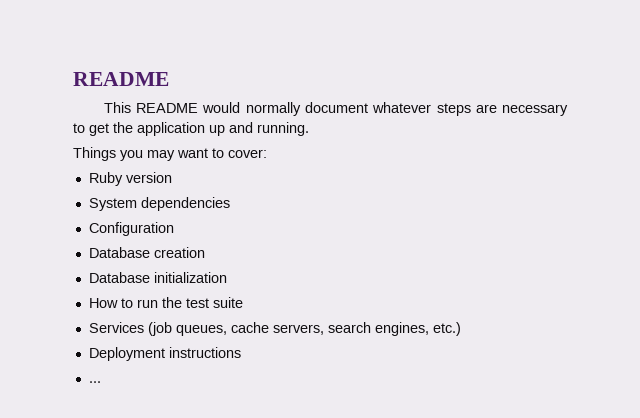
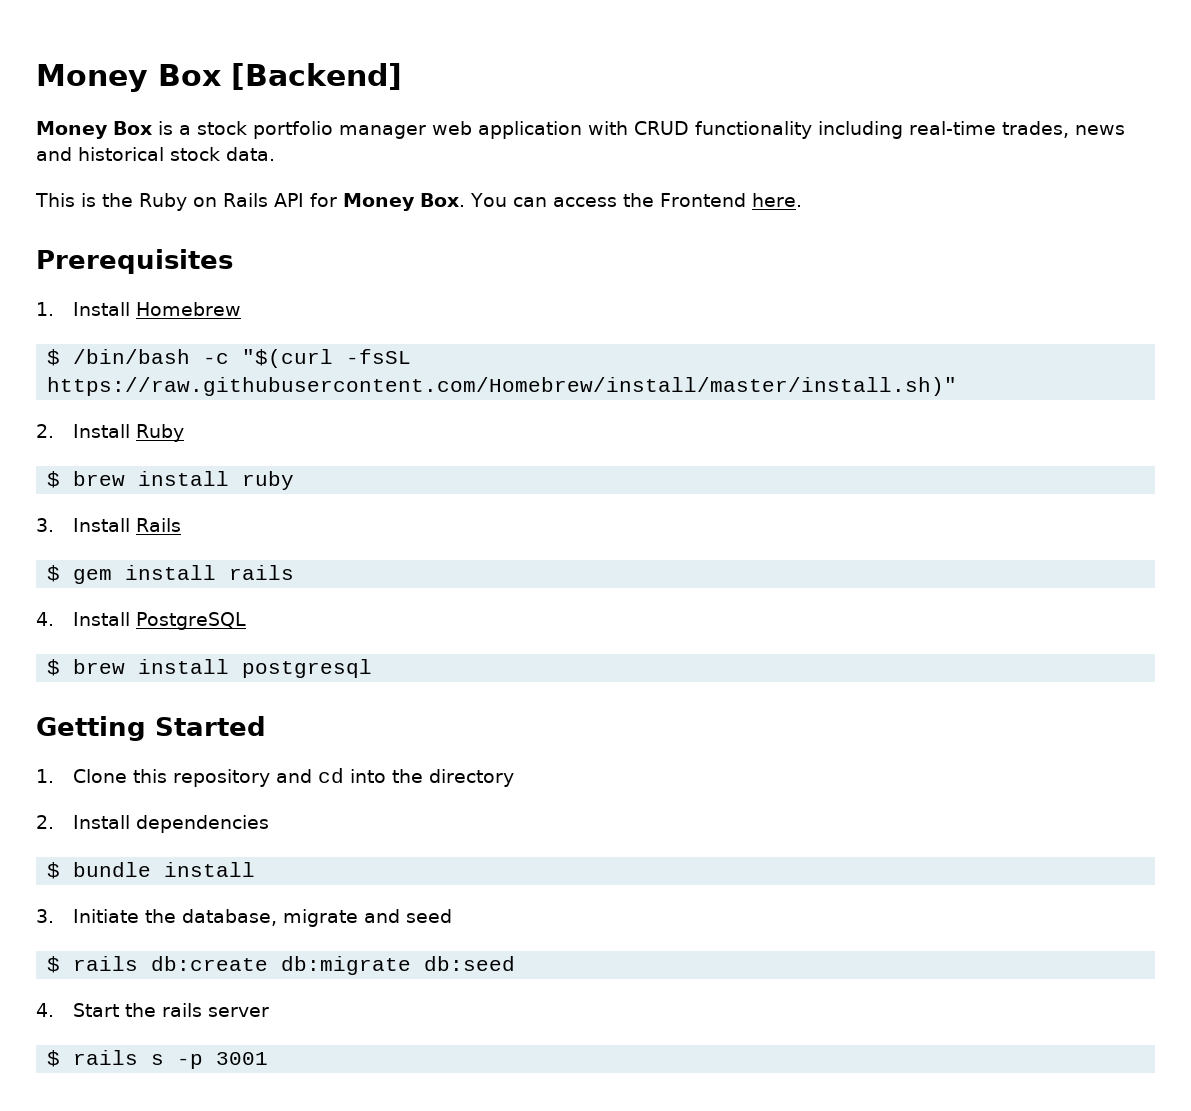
[73,72,169,86] [103,102,568,116] [73,122,309,136] [73,147,267,161] [88,172,172,186] [88,197,230,211] [88,222,174,236] [88,247,205,258] [88,272,227,283] [88,297,243,308] [88,322,461,336] [88,347,241,361] [88,381,101,383] README // This README would normally document whatever steps are necessary to get the application up and running. // Things you may want to cover: // Ruby version // System dependencies // Configuration // Database creation // Database initialization // How to run the test suite // Services (job queues, cache servers, search engines, etc.) // Deployment instructions // ... -> [36,63,402,92] [36,121,1125,139] [36,147,275,161] [35,193,802,211] [36,249,233,274] [36,302,242,316] [47,349,412,368] [47,377,958,396] [36,424,185,442] [47,471,295,490] [36,518,182,532] [47,565,295,584] [36,612,247,630] [47,659,373,678] [36,716,266,741] [36,768,515,787] [36,815,270,833] [47,862,256,879] [36,909,453,927] [47,956,516,975] [36,1003,270,1017] [47,1050,269,1069] Money Box [Backend] // Money Box is a stock portfolio manager web application with CRUD functionality including real-time trades, news and historical stock data. // This is the Ruby on Rails API for Money Box. You can access the Frontend here. // Prerequisites // 1. Install Homebrew // $ /bin/bash -c "$(curl -fsSL https://raw.githubusercontent.com/Homebrew/install/master/install.sh)" // 2. Install Ruby // $ brew install ruby // 3. Install Rails // $ gem install rails // 4. Install PostgreSQL // $ brew install postgresql // Getting Started // 1. Clone this repository and cd into the directory // 2. Install dependencies // $ bundle install // 3. Initiate the database, migrate and seed // $ rails db:create db:migrate db:seed // 4. Start the rails server // $ rails s -p 3001

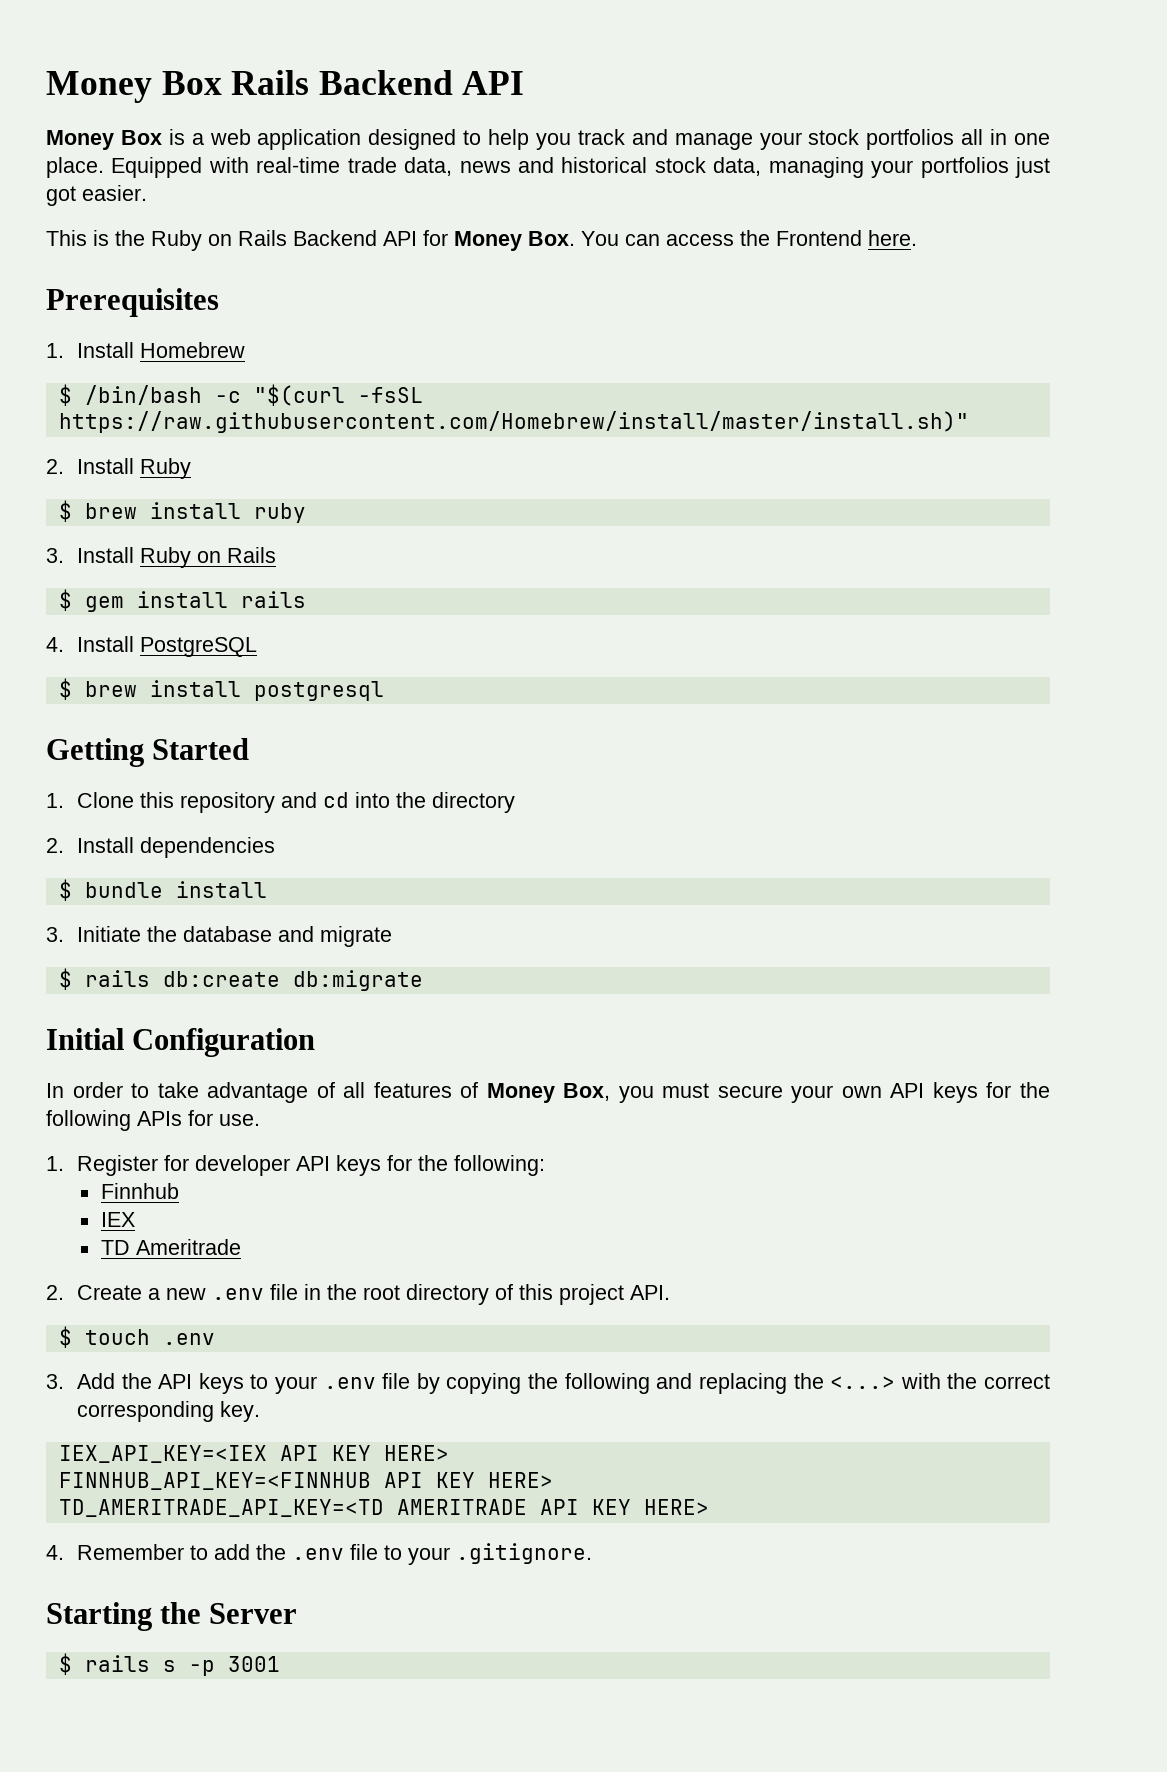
[36,63,402,92] Money Box [Backend] -> [46,70,525,103] Money Box Rails Backend API
[197,121,1125,139] [36,147,275,161] stock portfolio manager web application with CRUD functionality including real-time trades, news and historical stock data. -> [209,129,1051,150] [46,157,1050,178] [46,185,147,206] web application designed to help you track and manage your stock portfolios all in one place. Equipped with real-time trade data, news and historical stock data, managing your portfolios just got easier.
(268, 200) none -> [293,230,377,246] Backend
(131, 525) none -> [139,547,221,568] Ruby on
[182,909,278,926] database, -> [182,926,314,942] database and
[364,909,453,923] and seed -> (392, 936) none
[424,956,516,971] [36,1003,270,1017] db:seed // 4. Start the rails server -> [46,1028,316,1057] [46,1082,1050,1103] [46,1110,260,1131] [46,1155,545,1176] [100,1183,179,1199] [100,1212,135,1227] [100,1239,241,1255] [46,1284,670,1305] [58,1326,215,1348] [46,1373,1050,1394] [76,1401,260,1422] [58,1445,449,1463] [58,1472,553,1490] [58,1499,709,1517] [46,1543,592,1565] [46,1602,298,1631] // Initial Configuration // In order to take advantage of all features of Money Box, you must secure your own API keys for the following APIs for use. // 1. Register for developer API keys for the following: // Finnhub // IEX // TD Ameritrade // 2. Create a new .env file in the root directory of this project API. // $ touch .env // 3. Add the API keys to your .env file by copying the following and replacing the <...> with the correct corresponding key. // IEX_API_KEY=<IEX API KEY HERE> // FINNHUB_API_KEY=<FINNHUB API KEY HERE> // TD_AMERITRADE_API_KEY=<TD AMERITRADE API KEY HERE> // 4. Remember to add the .env file to your .gitignore. // Starting the Server

